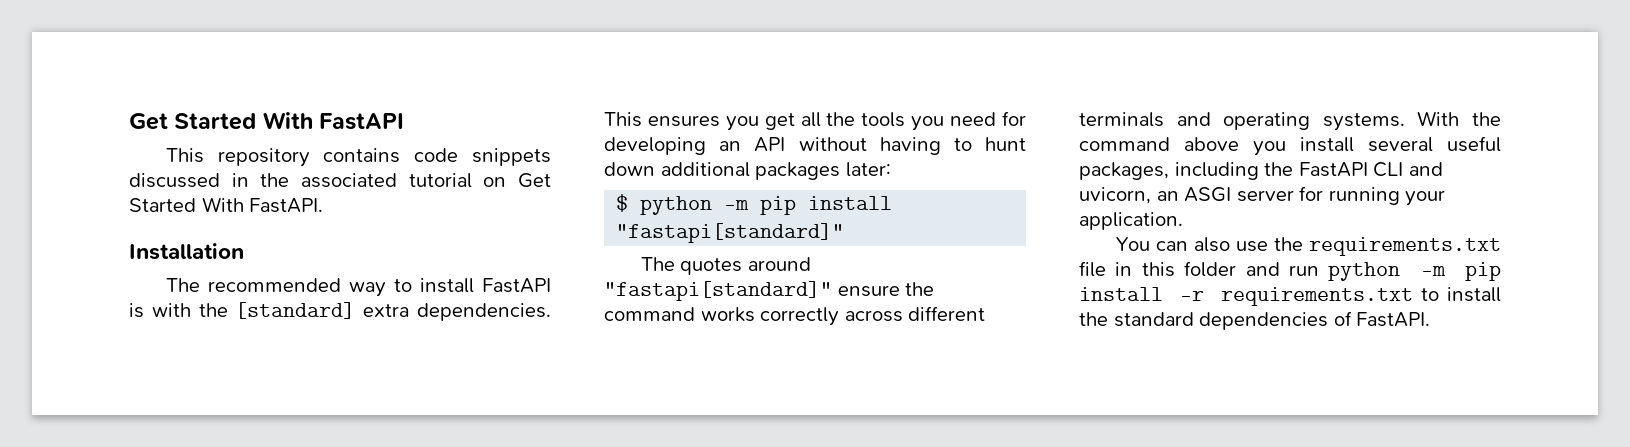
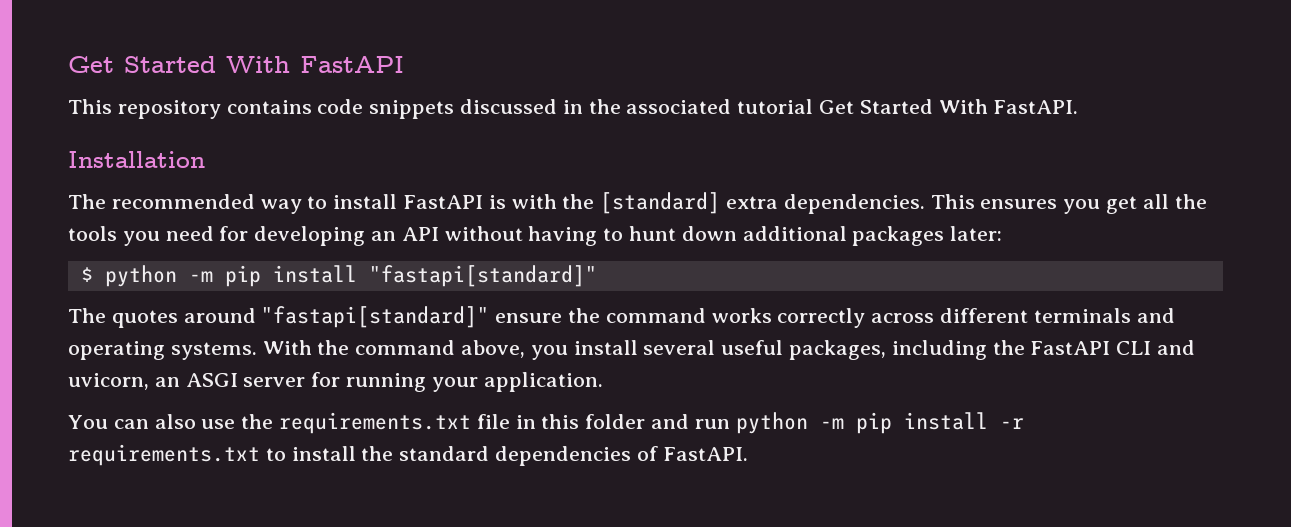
[483,177,507,187] on -> (814, 106) none
[1184,137,1239,151] above -> [461,340,526,358] above,

